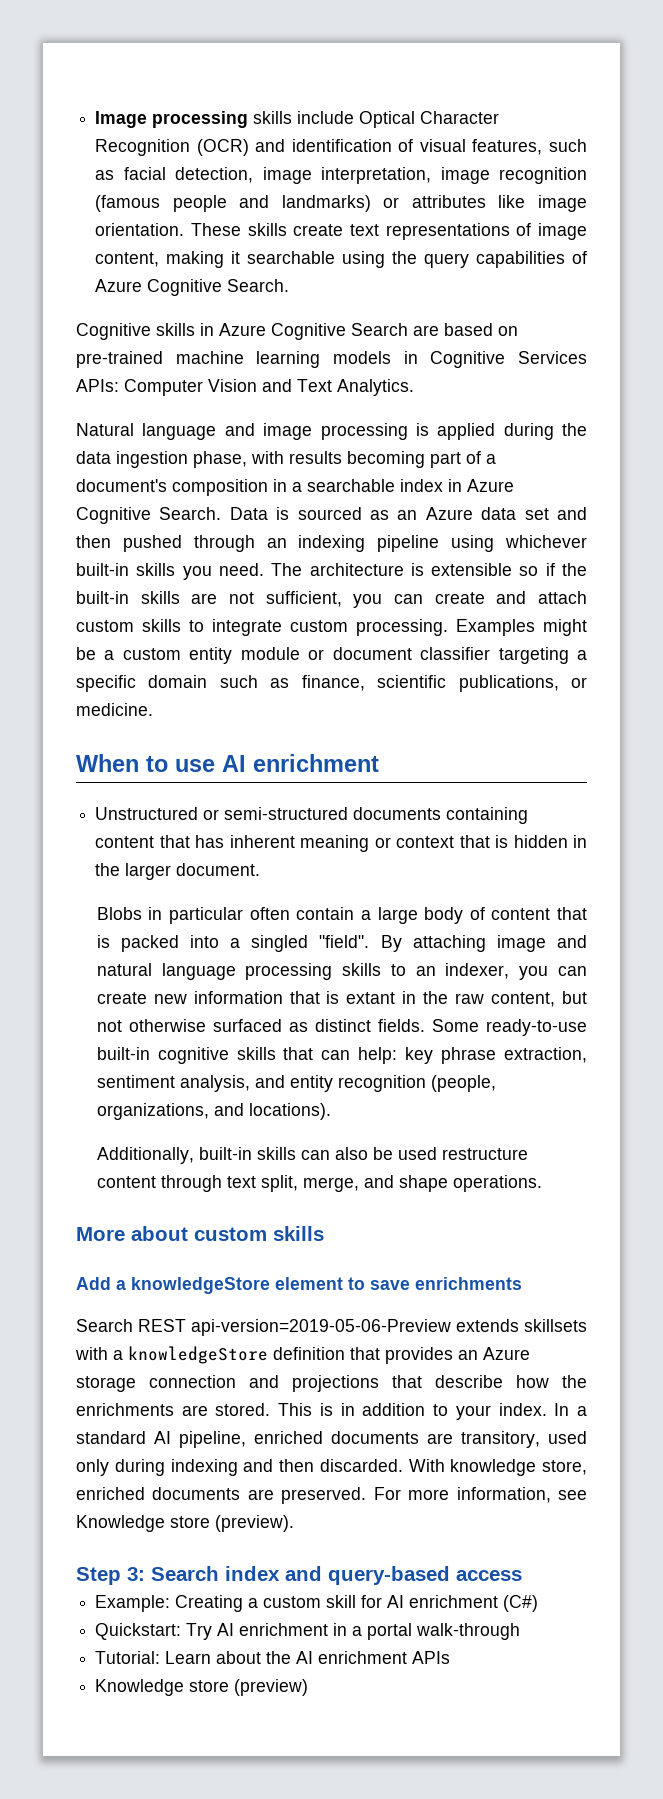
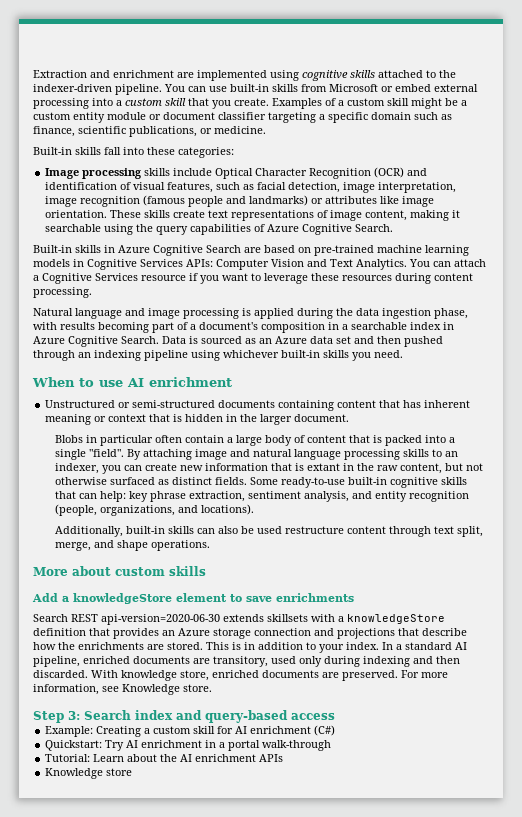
(95, 119) none -> [33,70,456,81] [33,84,478,95] [33,98,467,109] [33,112,452,123] [33,126,266,137] [33,147,234,158] Extraction and enrichment are implemented using cognitive skills attached to the indexer-driven pipeline. You can use built-in skills from Microsoft or embed external processing into a custom skill that you create. Examples of a custom skill might be a custom entity module or document classifier targeting a specific domain such as finance, scientific publications, or medicine. // Built-in skills fall into these categories: //
[76,323,151,340] Cognitive -> [33,245,72,253] Built-in
(414, 387) none -> [409,259,486,267] [33,273,473,284] [33,287,92,298] You can attach a Cognitive Services resource if you want to leverage these resources during content processing.
[271,563,587,576] [76,591,587,608] [76,619,587,636] [76,647,587,664] [76,675,587,692] [76,703,153,716] The architecture is extensible so if the built-in skills are not sufficient, you can create and attach custom skills to integrate custom processing. Examples might be a custom entity module or document classifier targeting a specific domain such as finance, scientific publications, or medicine. -> (403, 354) none
[251,935,309,952] singled -> [54,449,86,460] single
[191,1319,451,1336] api-version=2019-05-06-Preview -> [101,614,220,625] api-version=2020-06-30
[170,1515,294,1532] store (preview). -> [183,684,212,692] store.
[234,1679,309,1696] (preview) -> (133, 772) none

